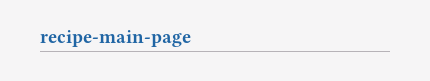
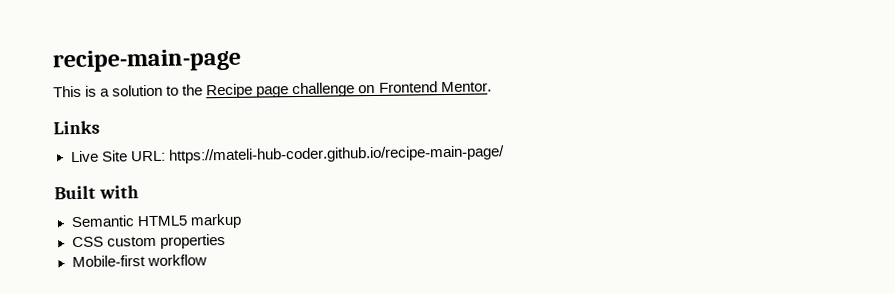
(191, 38) none -> [53,81,492,99] [53,120,100,135] [70,145,505,164] [54,185,139,200] [70,213,242,229] [71,233,226,249] [71,254,207,268] // This is a solution to the Recipe page challenge on Frontend Mentor. // Links // Live Site URL: https://mateli-hub-coder.github.io/recipe-main-page/ // Built with // Semantic HTML5 markup // CSS custom properties // Mobile-first workflow

